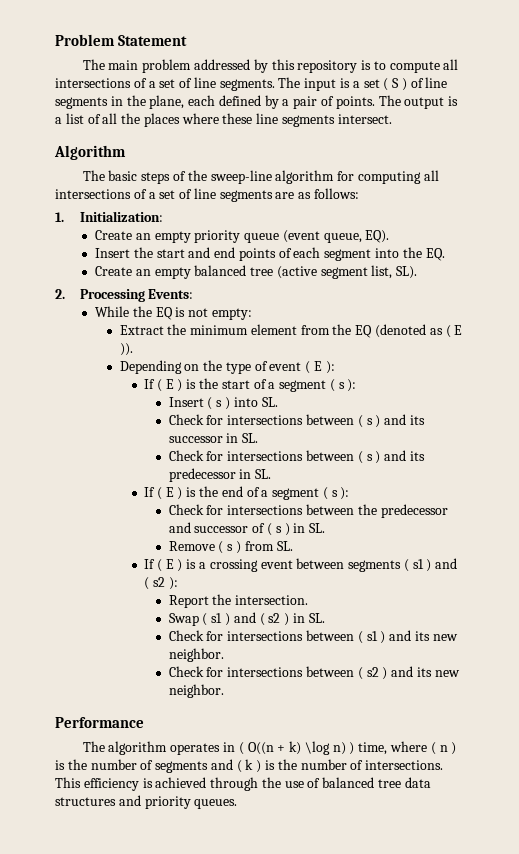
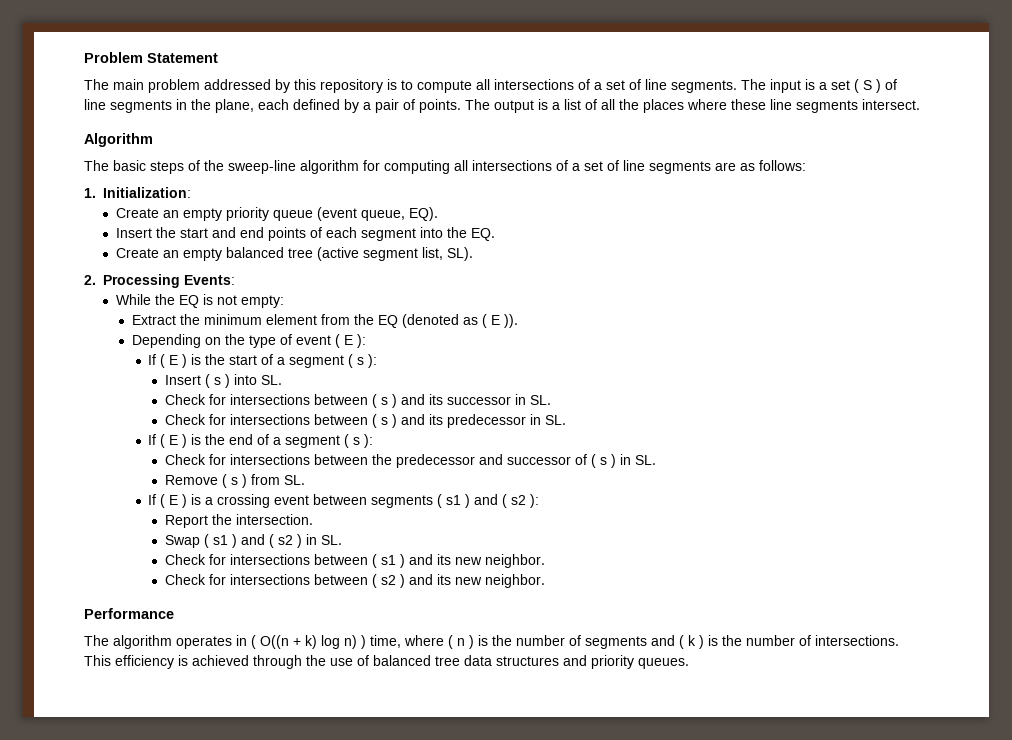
[304,741,330,755] \log -> [321,635,340,649] log

